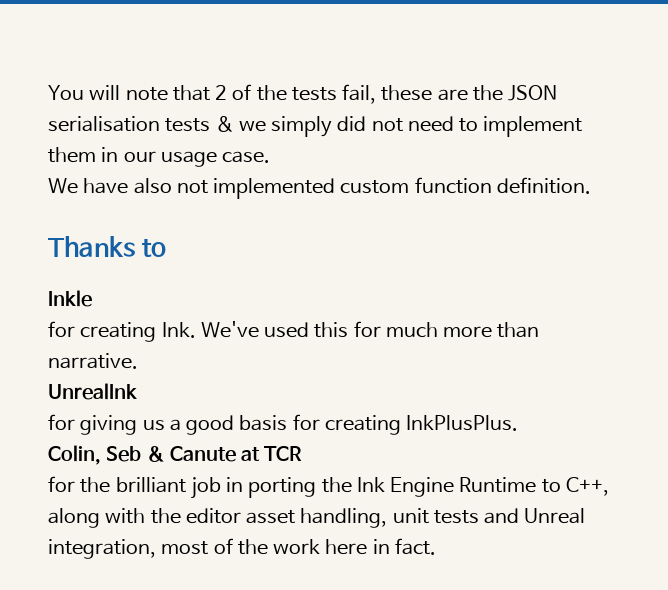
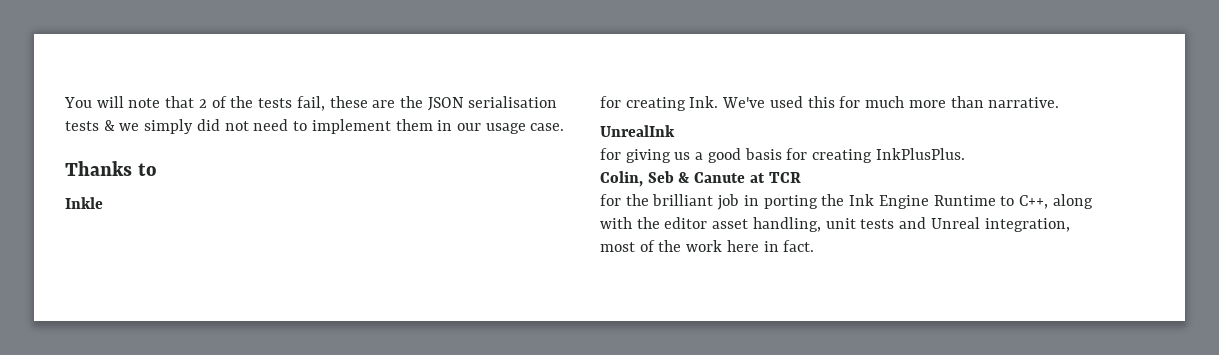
[48,177,591,199] // We have also not implemented custom function definition. -> (565, 127) none

